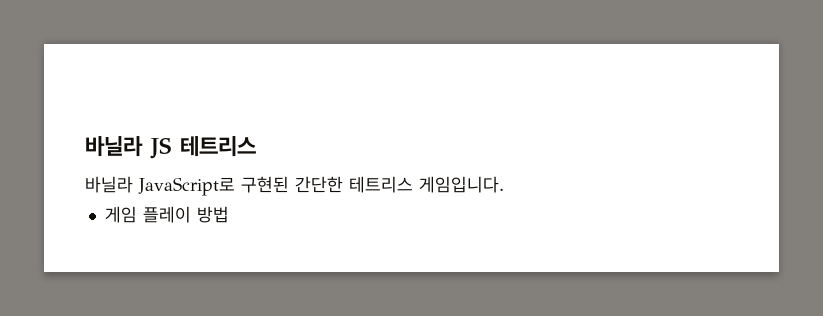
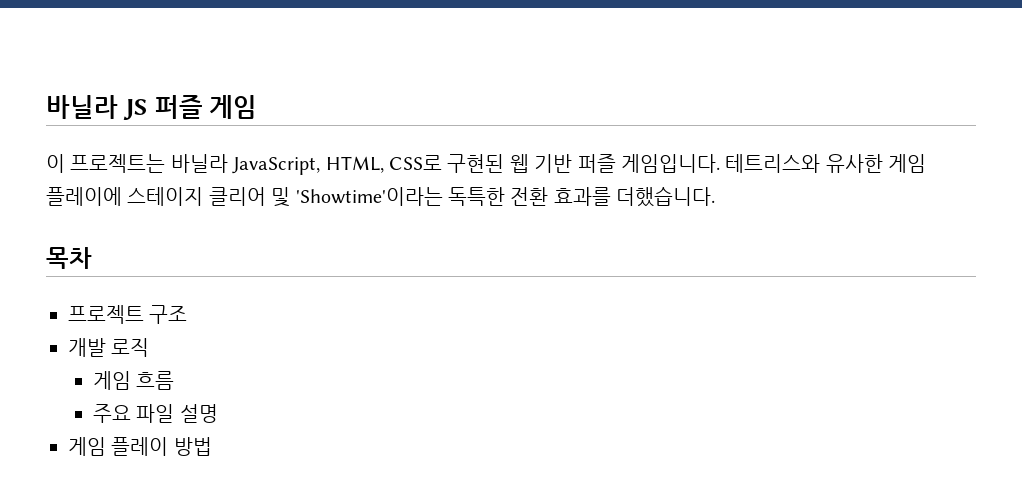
[180,136,256,157] [85,176,504,196] 테트리스 // 바닐라 JavaScript로 구현된 간단한 테트리스 게임입니다. -> [154,95,258,119] [46,154,927,175] [46,186,716,207] [46,247,92,269] [68,305,188,324] [68,338,150,357] [92,371,175,390] [92,404,218,423] 퍼즐 게임 // 이 프로젝트는 바닐라 JavaScript, HTML, CSS로 구현된 웹 기반 퍼즐 게임입니다. 테트리스와 유사한 게임 플레이에 스테이지 클리어 및 'Showtime'이라는 독특한 전환 효과를 더했습니다. // 목차 // 프로젝트 구조 // 개발 로직 // 게임 흐름 // 주요 파일 설명

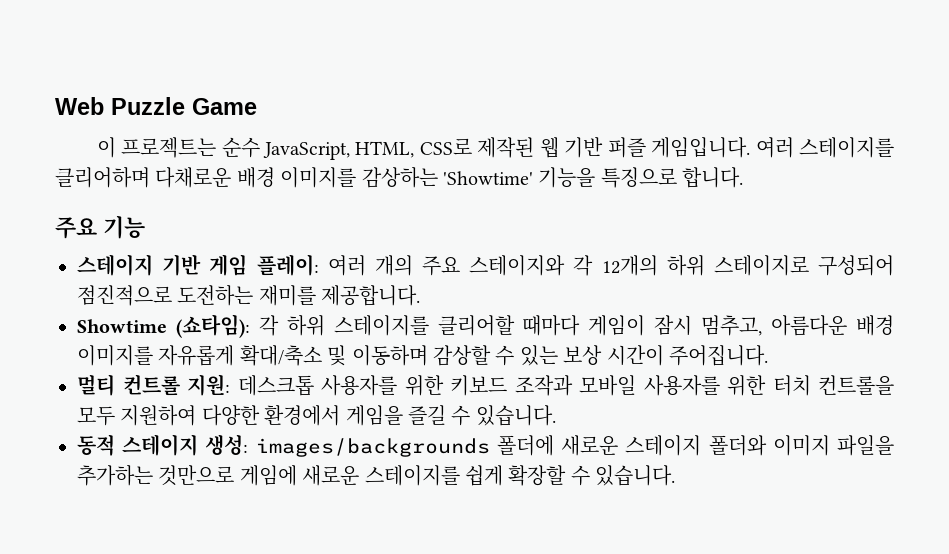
[46,95,258,120] 바닐라 JS 퍼즐 게임 -> [55,97,257,115] Web Puzzle Game
[170,154,228,173] 바닐라 -> [221,137,260,158] 순수
[447,154,505,173] 구현된 -> [477,137,535,158] 제작된
[725,154,927,173] [46,186,716,207] [46,247,92,269] [68,305,188,324] [68,338,150,357] [92,371,175,390] [92,404,218,423] [68,437,212,456] 테트리스와 유사한 게임 플레이에 스테이지 클리어 및 'Showtime'이라는 독특한 전환 효과를 더했습니다. // 목차 // 프로젝트 구조 // 개발 로직 // 게임 흐름 // 주요 파일 설명 // 게임 플레이 방법 -> [755,137,894,158] [55,167,744,188] [55,215,145,239] [77,254,894,276] [77,285,421,306] [77,314,894,338] [77,345,768,366] [77,374,894,396] [77,405,556,426] [77,434,894,457] [77,465,676,486] 여러 스테이지를 클리어하며 다채로운 배경 이미지를 감상하는 'Showtime' 기능을 특징으로 합니다. // 주요 기능 // 스테이지 기반 게임 플레이: 여러 개의 주요 스테이지와 각 12개의 하위 스테이지로 구성되어 점진적으로 도전하는 재미를 제공합니다. // Showtime (쇼타임): 각 하위 스테이지를 클리어할 때마다 게임이 잠시 멈추고, 아름다운 배경 이미지를 자유롭게 확대/축소 및 이동하며 감상할 수 있는 보상 시간이 주어집니다. // 멀티 컨트롤 지원: 데스크톱 사용자를 위한 키보드 조작과 모바일 사용자를 위한 터치 컨트롤을 모두 지원하여 다양한 환경에서 게임을 즐길 수 있습니다. // 동적 스테이지 생성: images/backgrounds 폴더에 새로운 스테이지 폴더와 이미지 파일을 추가하는 것만으로 게임에 새로운 스테이지를 쉽게 확장할 수 있습니다.

